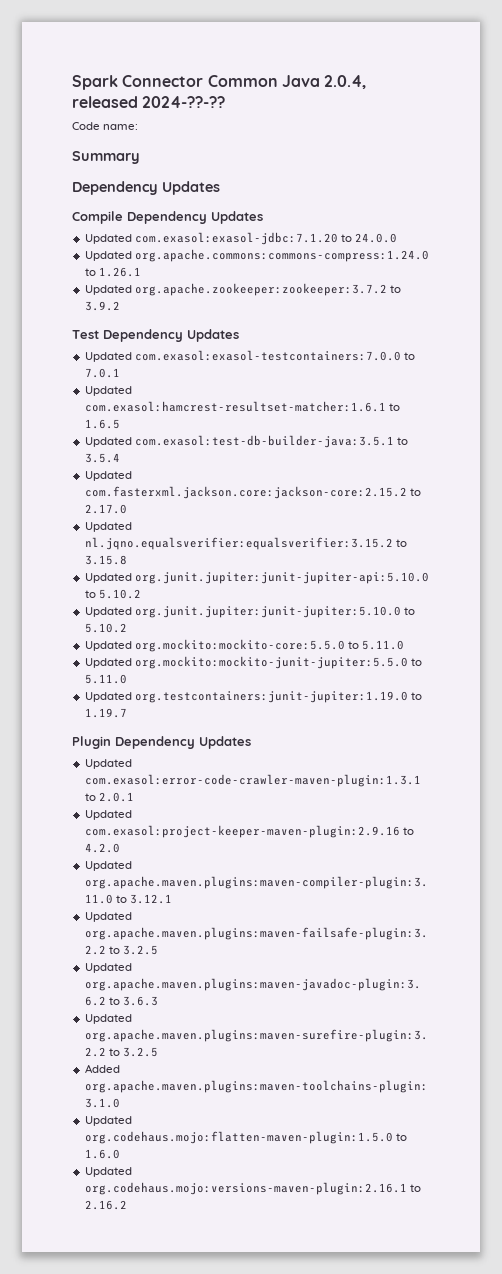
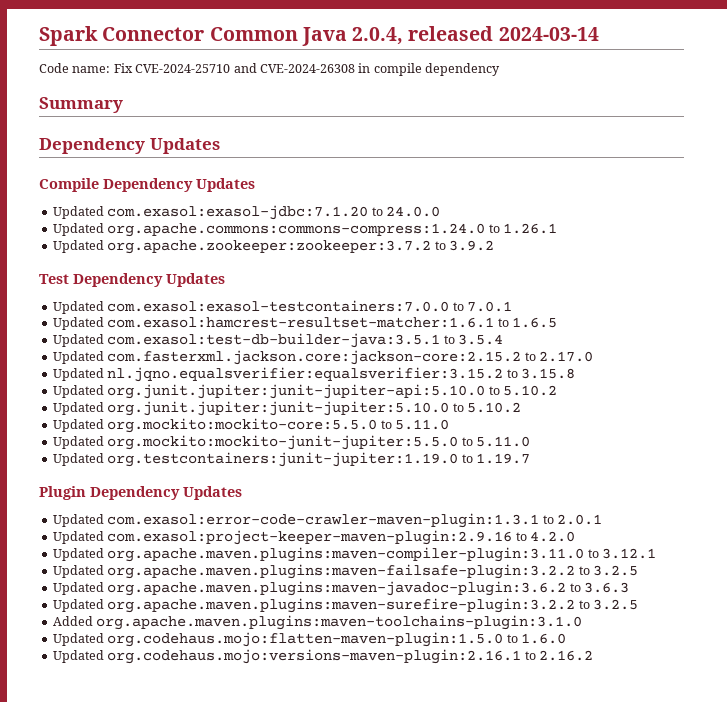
[142,96,226,108] 2024-??-?? -> [498,27,599,41] 2024-03-14
(139, 127) none -> [113,63,500,76] Fix CVE-2024-25710 and CVE-2024-26308 in compile dependency

